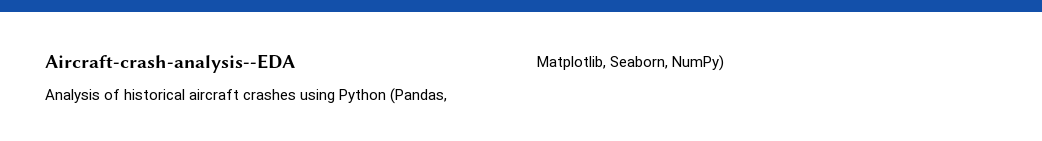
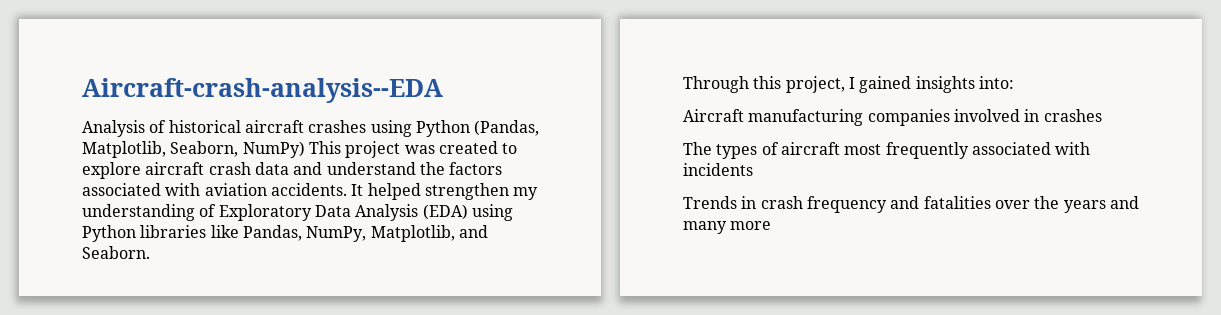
(725, 63) none -> [308,141,518,158] [82,162,503,179] [82,183,539,200] [82,204,513,221] [82,225,488,242] [82,246,150,259] [683,76,1014,93] [683,109,1102,126] [683,142,1091,159] [683,163,753,176] [683,196,1139,213] [683,221,772,234] This project was created to explore aircraft crash data and understand the factors associated with aviation accidents. It helped strengthen my understanding of Exploratory Data Analysis (EDA) using Python libraries like Pandas, NumPy, Matplotlib, and Seaborn. // Through this project, I gained insights into: // Aircraft manufacturing companies involved in crashes // The types of aircraft most frequently associated with incidents // Trends in crash frequency and fatalities over the years and many more

